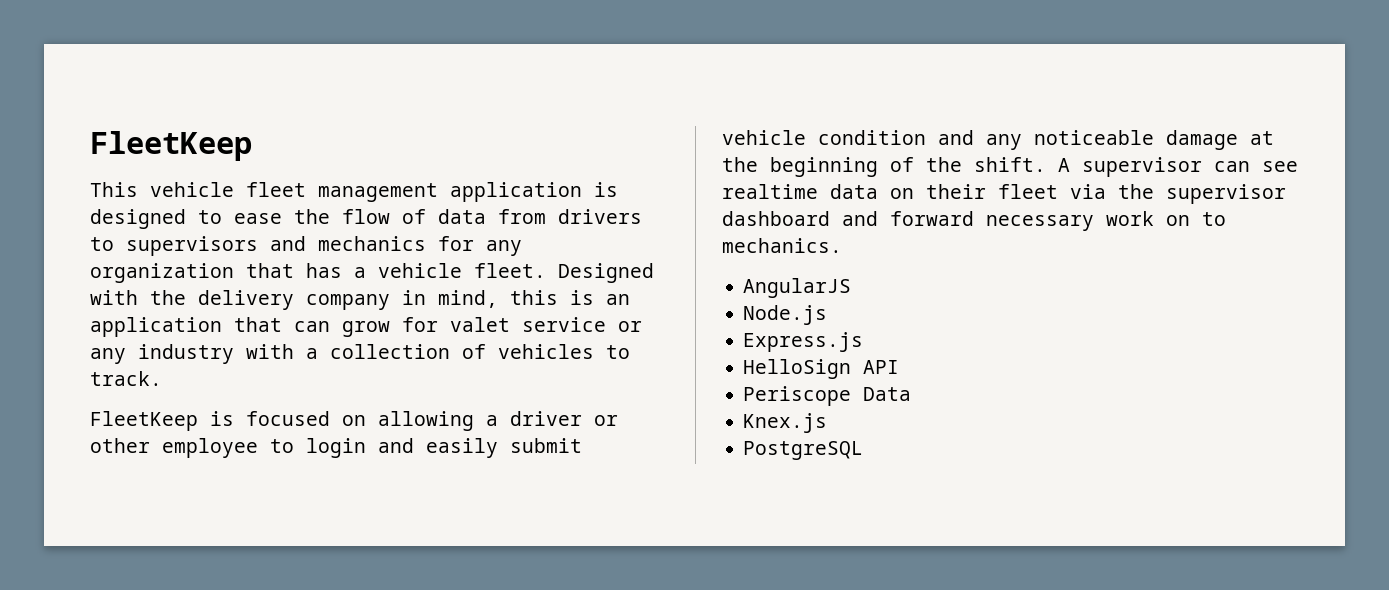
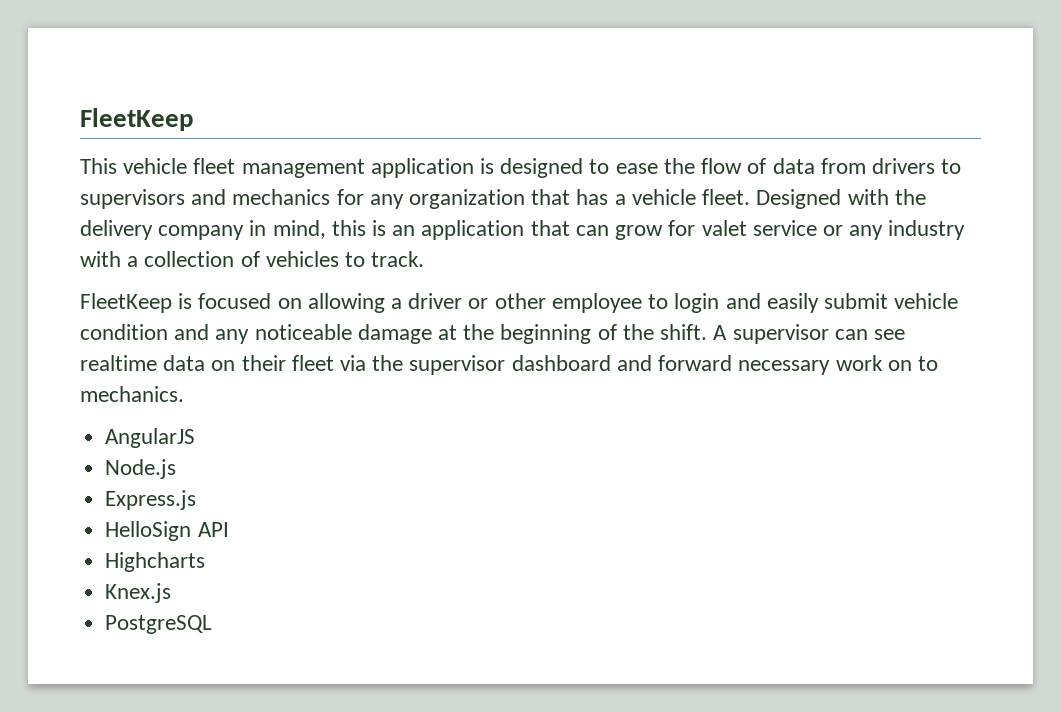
[743,386,912,406] Periscope Data -> [105,552,206,572] Highcharts

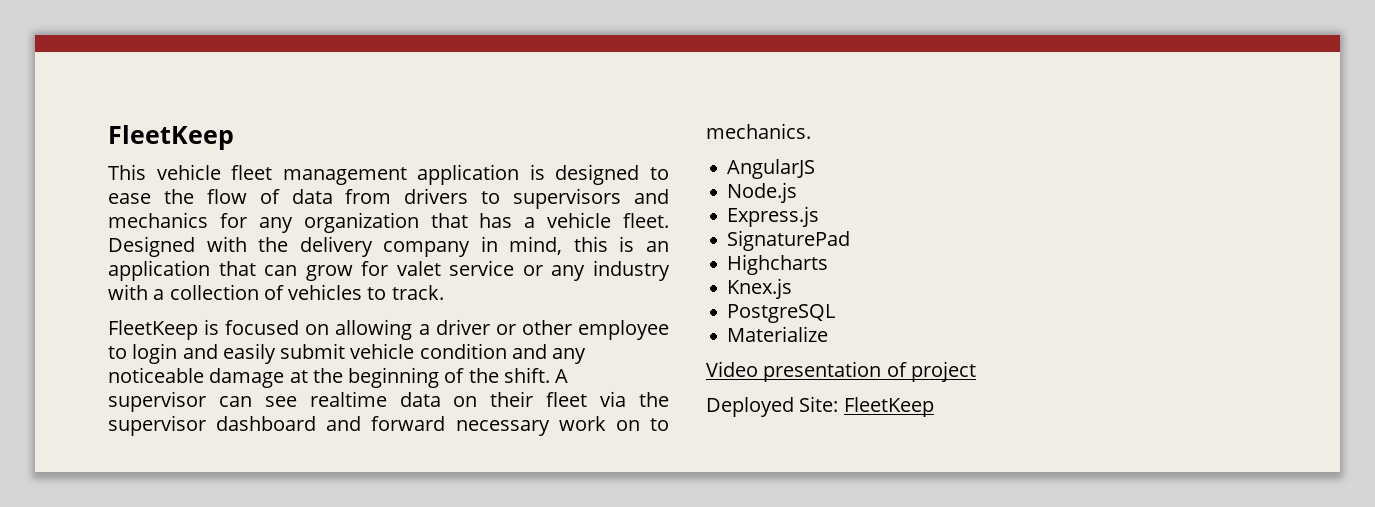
[105,521,229,541] HelloSign API -> [727,230,851,251] SignaturePad
(213, 624) none -> [727,326,829,342] [706,361,976,382] [706,396,934,417] // Materialize // Video presentation of project // Deployed Site: FleetKeep

